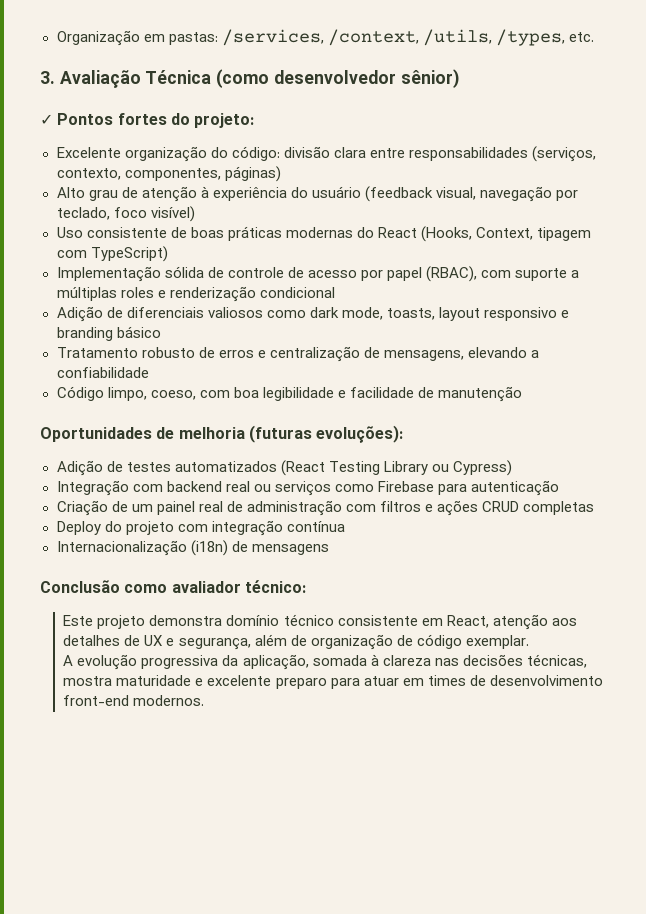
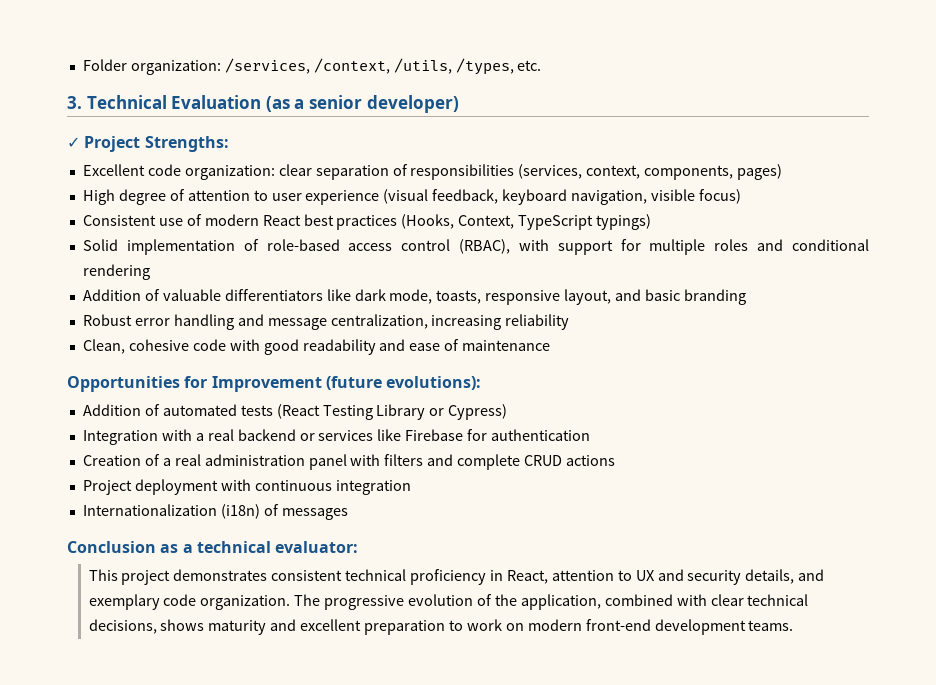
[56,30,218,46] Organização em pastas: -> [82,59,221,75] Folder organization:
[59,69,460,88] [40,113,255,128] [56,146,596,162] [56,166,281,182] [56,186,579,202] [56,206,195,222] [56,226,591,242] [56,246,168,262] [56,266,580,282] [56,286,335,302] [56,306,569,322] [56,326,161,341] [56,346,539,362] [56,367,149,378] [56,386,522,402] [40,425,404,443] [56,460,277,476] Avaliação Técnica (como desenvolvedor sênior) // ✓ Pontos fortes do projeto: // Excelente organização do código: divisão clara entre responsabilidades (serviços, contexto, componentes, páginas) // Alto grau de atenção à experiência do usuário (feedback visual, navegação por teclado, foco visível) // Uso consistente de boas práticas modernas do React (Hooks, Context, tipagem com TypeScript) // Implementação sólida de controle de acesso por papel (RBAC), com suporte a múltiplas roles e renderização condicional // Adição de diferenciais valiosos como dark mode, toasts, layout responsivo e branding básico // Tratamento robusto de erros e centralização de mensagens, elevando a confiabilidade // Código limpo, coeso, com boa legibilidade e facilidade de manutenção // Oportunidades de melhoria (futuras evoluções): // Adição de testes automatizados -> [86,95,459,113] [67,136,229,152] [82,164,783,180] [82,189,741,205] [82,214,652,230] [82,239,870,255] [82,264,150,280] [82,289,746,305] [82,314,570,330] [82,339,551,355] [67,376,482,392] [82,404,273,416] Technical Evaluation (as a senior developer) // ✓ Project Strengths: // Excellent code organization: clear separation of responsibilities (services, context, components, pages) // High degree of attention to user experience (visual feedback, keyboard navigation, visible focus) // Consistent use of modern React best practices (Hooks, Context, TypeScript typings) // Solid implementation of role-based access control (RBAC), with support for multiple roles and conditional rendering // Addition of valuable differentiators like dark mode, toasts, responsive layout, and basic branding // Robust error handling and message centralization, increasing reliability // Clean, cohesive code with good readability and ease of maintenance // Opportunities for Improvement (future evolutions): // Addition of automated tests
[431,464,449,472] ou -> [429,408,445,416] or
[56,480,559,496] [56,500,595,516] [56,520,345,536] [56,540,329,556] [40,580,306,593] [63,614,577,630] [63,634,529,650] [63,654,587,670] [63,675,603,689] [63,695,205,706] Integração com backend real ou serviços como Firebase para autenticação // Criação de um painel real de administração com filtros e ações CRUD completas // Deploy do projeto com integração contínua // Internacionalização (i18n) de mensagens // Conclusão como avaliador técnico: // Este projeto demonstra domínio técnico consistente em React, atenção aos detalhes de UX e segurança, além de organização de código exemplar. // A evolução progressiva da aplicação, somada à clareza nas decisões técnicas, mostra maturidade e excelente preparo para atuar em times de desenvolvimento front-end modernos. -> [82,429,591,445] [82,454,616,470] [82,479,411,495] [82,504,348,520] [67,541,359,553] [88,569,825,585] [88,594,809,610] [88,619,794,635] Integration with a real backend or services like Firebase for authentication // Creation of a real administration panel with filters and complete CRUD actions // Project deployment with continuous integration // Internationalization (i18n) of messages // Conclusion as a technical evaluator: // This project demonstrates consistent technical proficiency in React, attention to UX and security details, and exemplary code organization. The progressive evolution of the application, combined with clear technical decisions, shows maturity and excellent preparation to work on modern front-end development teams.

